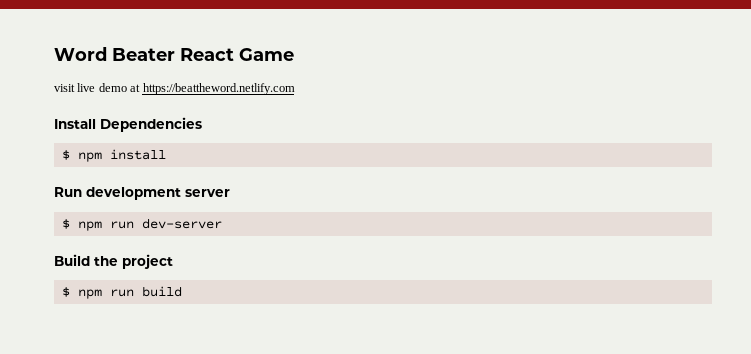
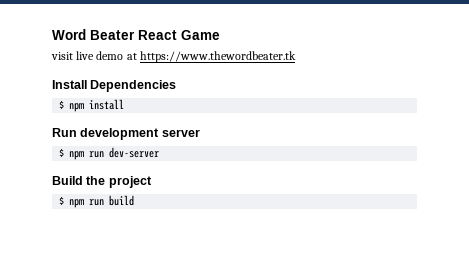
[142,83,295,95] https://beattheword.netlify.com -> [139,51,296,63] https://www.thewordbeater.tk

